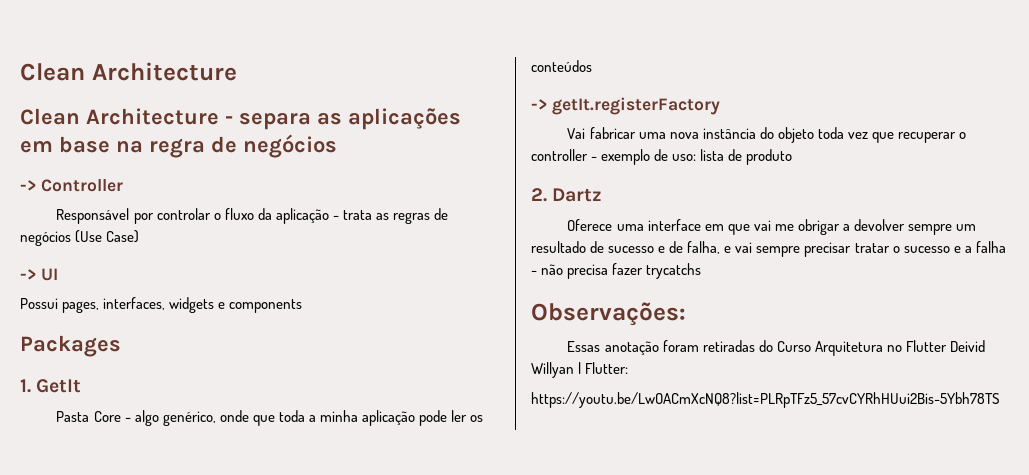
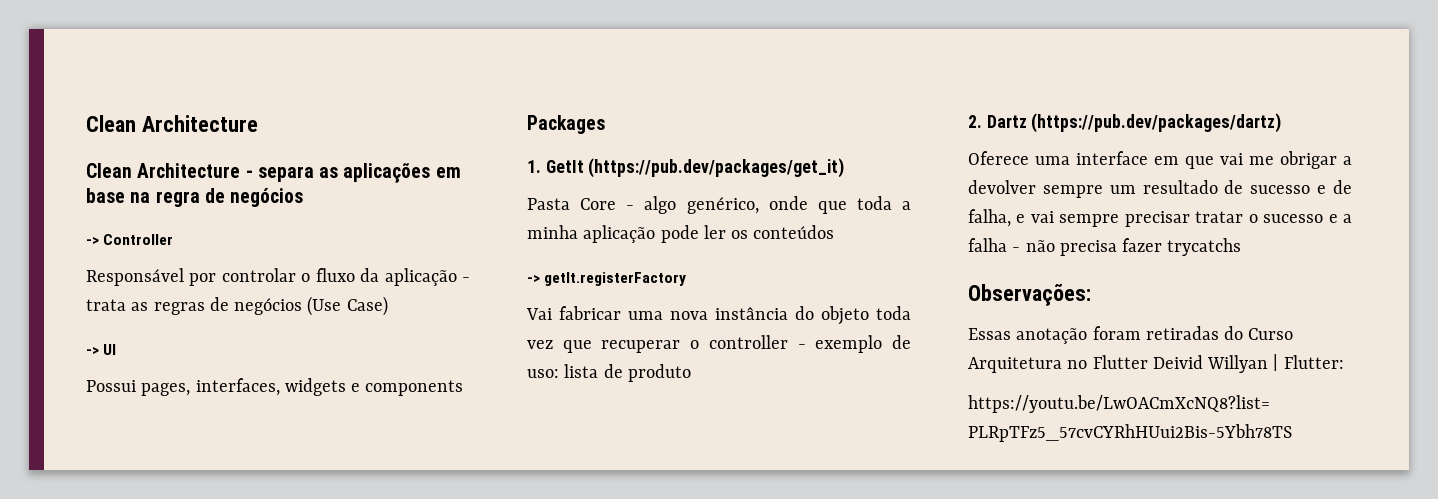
(82, 386) none -> [588,158,845,178] (https://pub.dev/packages/get_it)
(603, 195) none -> [1031,113,1282,133] (https://pub.dev/packages/dartz)

